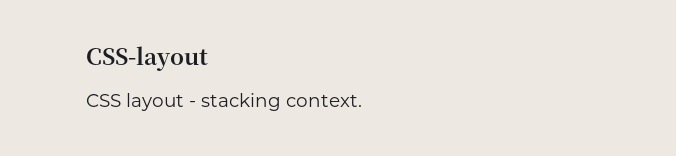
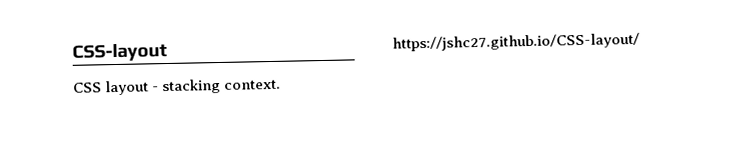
(362, 100) none -> [392,32,640,52] https://jshc27.github.io/CSS-layout/

